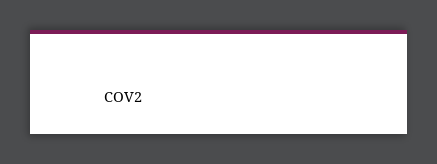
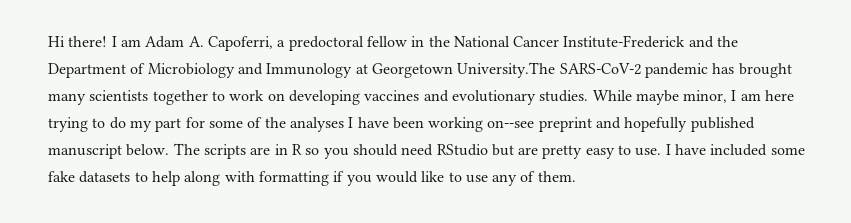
[104,92,142,102] COV2 -> [48,35,739,51] [48,62,792,78] [48,90,795,105] [48,117,755,132] [48,143,805,159] [48,171,576,186] Hi there! I am Adam A. Capoferri, a predoctoral fellow in the National Cancer Institute-Frederick and the Department of Microbiology and Immunology at Georgetown University.The SARS-CoV-2 pandemic has brought many scientists together to work on developing vaccines and evolutionary studies. While maybe minor, I am here trying to do my part for some of the analyses I have been working on--see preprint and hopefully published manuscript below. The scripts are in R so you should need RStudio but are pretty easy to use. I have included some fake datasets to help along with formatting if you would like to use any of them.

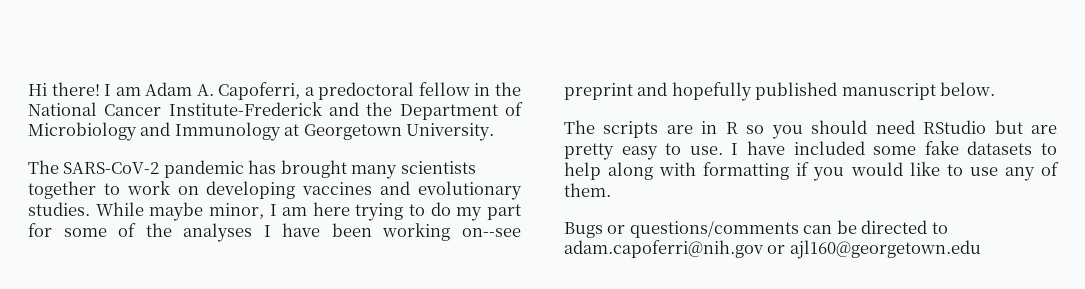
[457,62,556,78] University.The -> [406,123,495,141] [28,160,59,174] University. // The
(170, 150) none -> (996, 89) //
(576, 176) none -> [564,220,948,238] [564,240,981,259] // Bugs or questions/comments can be directed to adam.capoferri@nih.gov or ajl160@georgetown.edu

